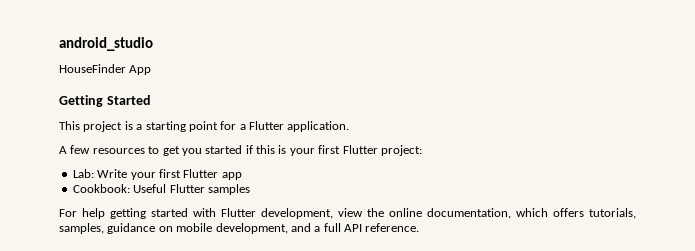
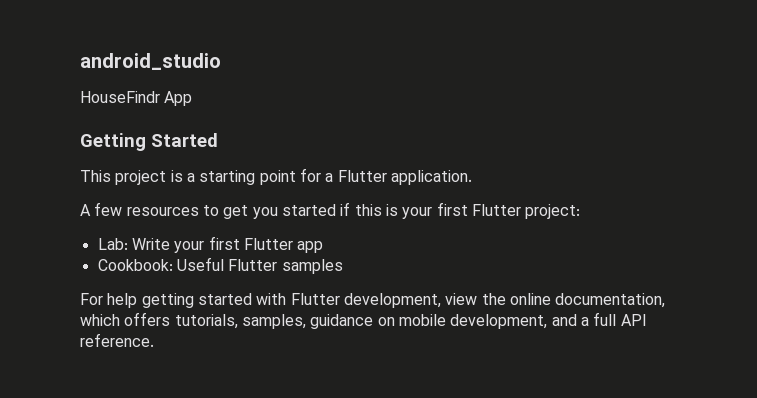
[59,64,126,73] HouseFinder -> [80,91,160,103] HouseFindr

